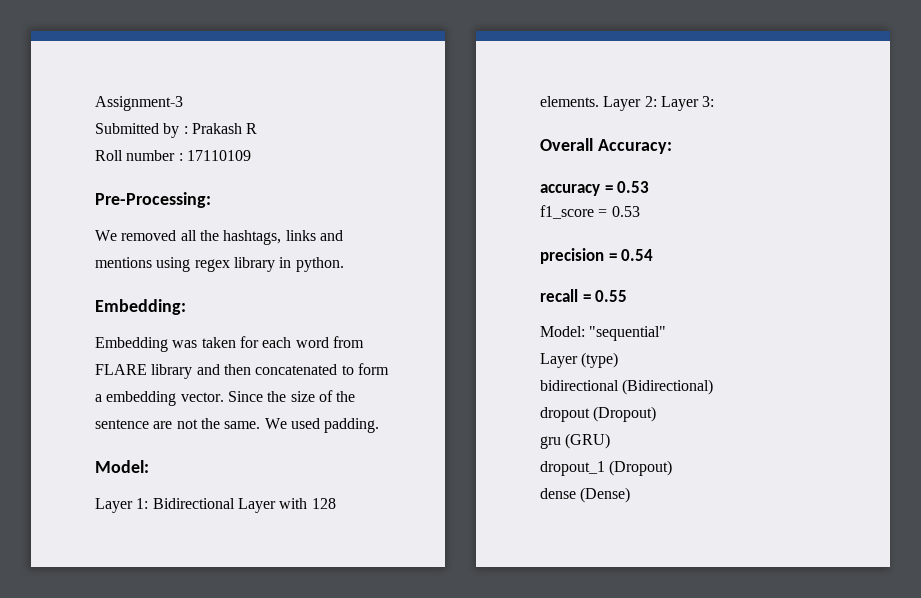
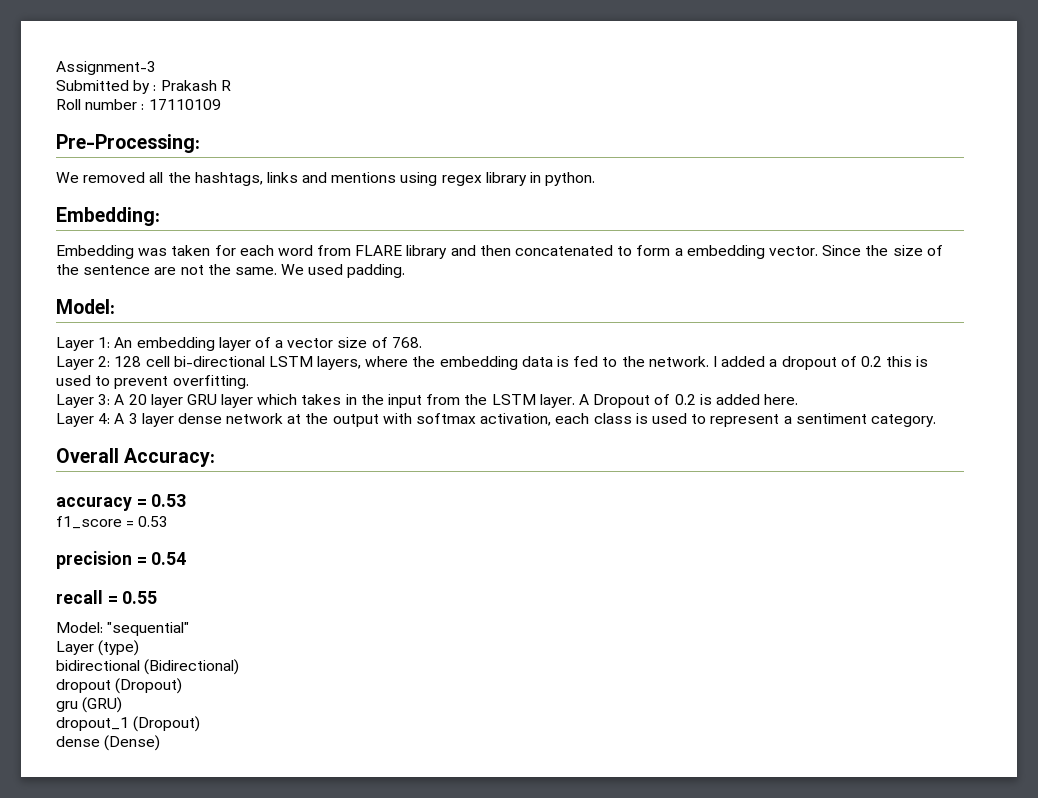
[152,498,336,513] [540,96,715,111] Bidirectional Layer with 128 elements. Layer 2: Layer 3: -> [114,337,422,351] [56,356,929,370] [56,375,249,389] [56,394,799,408] [56,413,936,427] An embedding layer of a vector size of 768. // Layer 2: 128 cell bi-directional LSTM layers, where the embedding data is fed to the network. I added a dropout of 0.2 this is used to prevent overfitting. // Layer 3: A 20 layer GRU layer which takes in the input from the LSTM layer. A Dropout of 0.2 is added here. // Layer 4: A 3 layer dense network at the output with softmax activation, each class is used to represent a sentiment category.

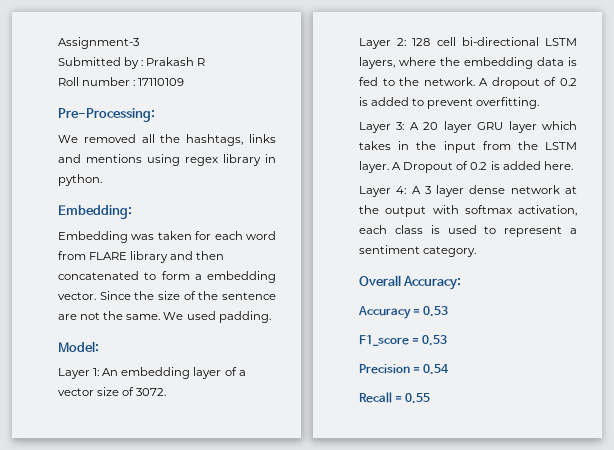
[391,337,422,348] 768. -> [136,388,167,396] 3072.
[712,356,929,370] [56,375,91,386] I added a dropout of 0.2 this is used -> [479,77,577,89] [359,97,410,106] A dropout of 0.2 is added
[56,494,187,511] [56,516,169,529] [56,551,132,569] accuracy = 0.53 // f1_score = 0.53 // precision -> [358,306,449,319] [359,335,448,346] [359,364,410,374] Accuracy = 0.53 // F1_score = 0.53 // Precision
[56,590,103,604] recall -> [359,392,392,403] Recall
[56,622,190,636] [56,640,140,656] [56,659,240,675] [56,678,183,694] [56,697,123,713] [56,716,201,732] [56,735,161,751] // Model: "sequential" // Layer (type) // bidirectional (Bidirectional) // dropout (Dropout) // gru (GRU) // dropout_1 (Dropout) // dense (Dense) -> (431, 398) none

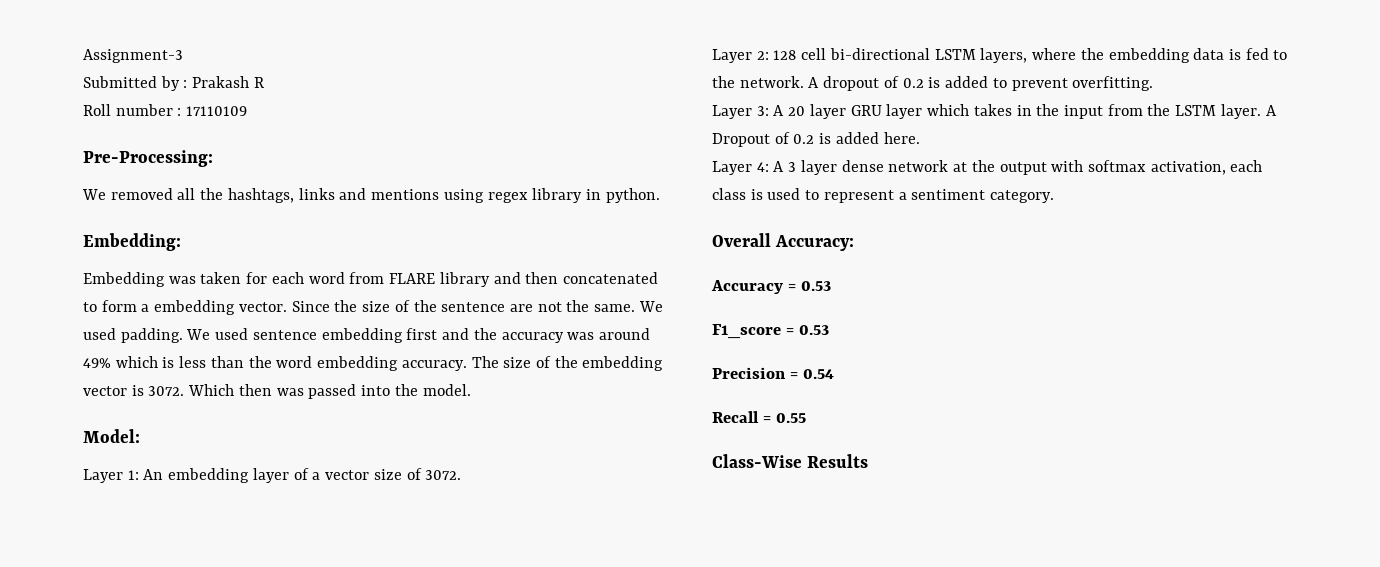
(271, 317) none -> [186,328,650,343] [83,356,664,371] [83,384,471,399] We used sentence embedding first and the accuracy was around 49% which is less than the word embedding accuracy. The size of the embedding vector is 3072. Which then was passed into the model.
(431, 398) none -> [712,454,869,468] // Class-Wise Results

